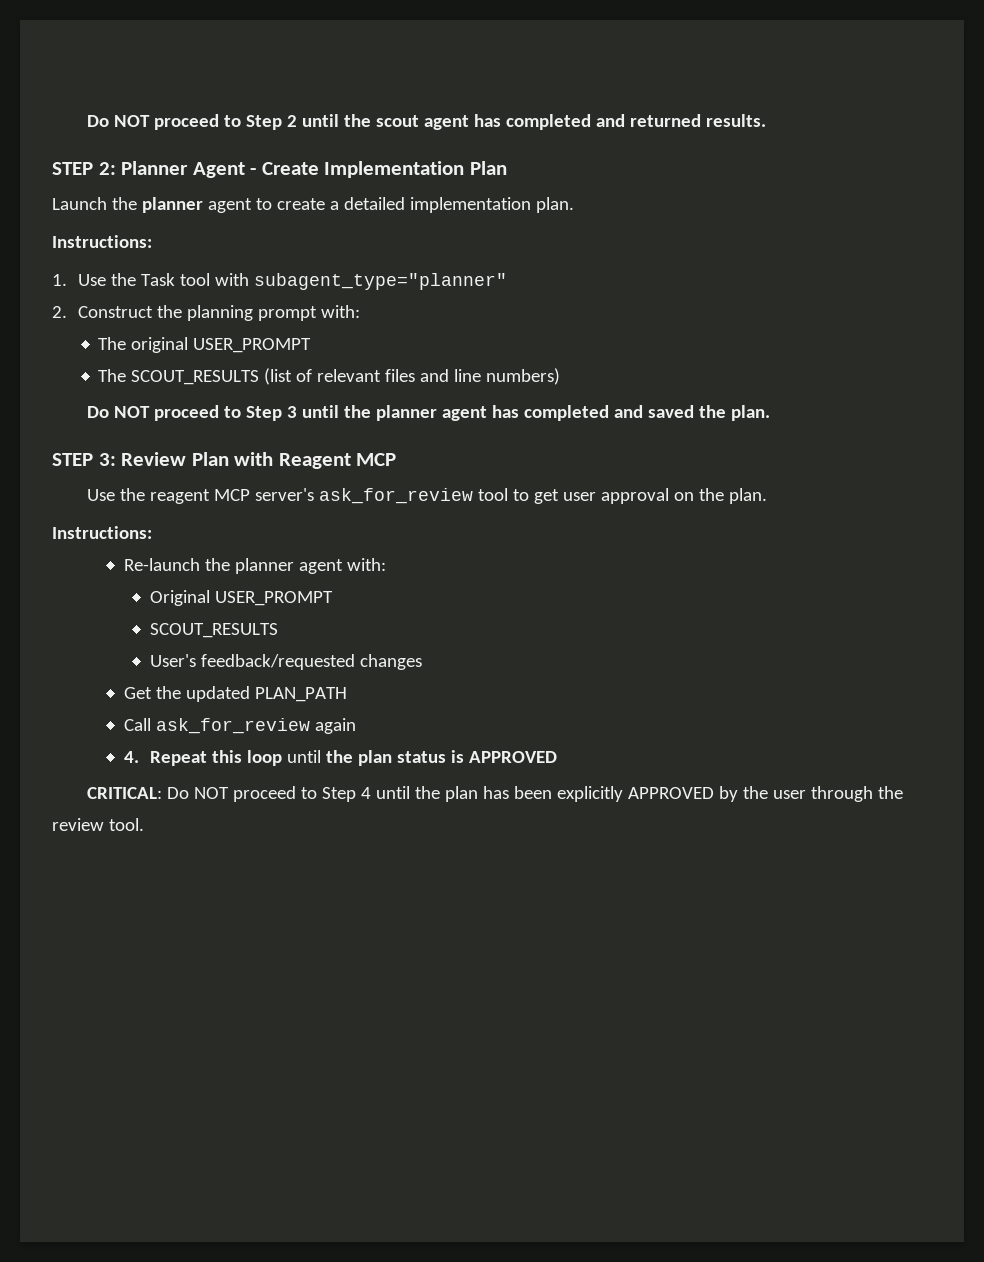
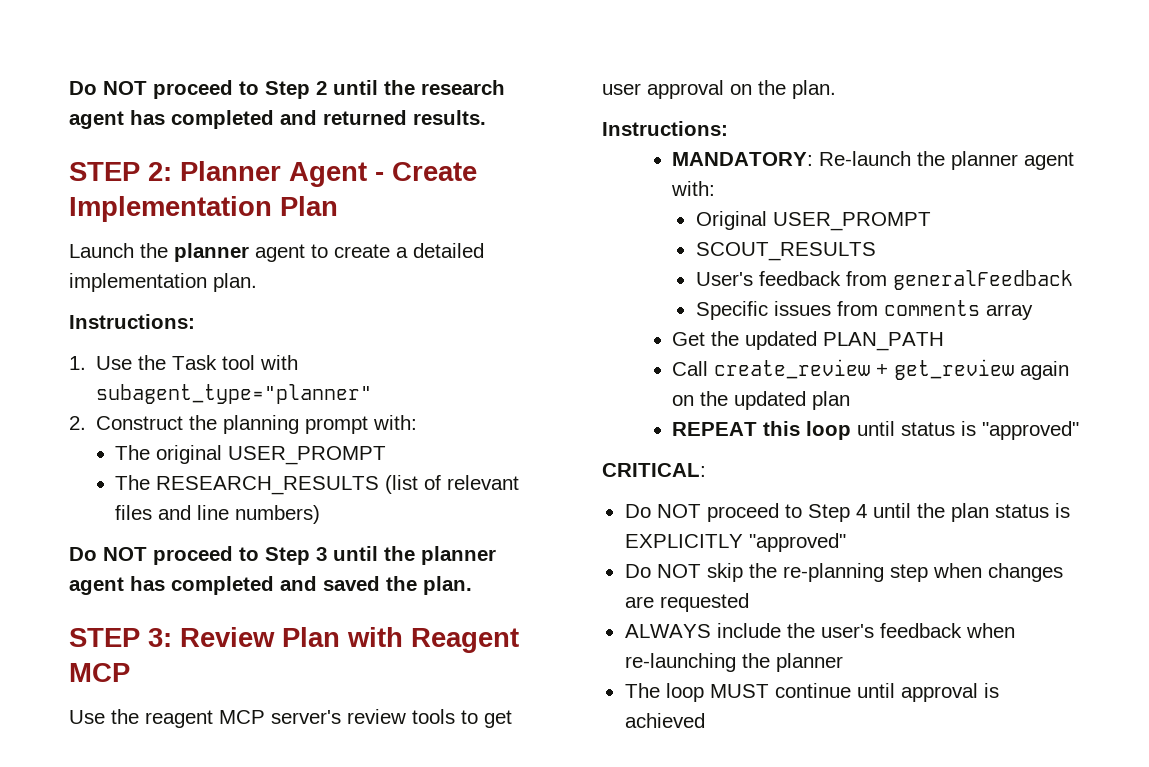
[375,115,419,127] scout -> [421,80,505,95] research
[131,370,260,385] SCOUT_RESULTS -> [156,476,380,495] RESEARCH_RESULTS
[318,488,508,504] ask_for_review tool -> [347,709,455,724] review tools
(152, 532) none -> [672,152,814,166] MANDATORY:
[200,654,422,670] feedback/requested changes -> [758,270,1073,290] [695,300,1033,320] feedback from generalFeedback // Specific issues from comments array
[156,718,357,734] [124,751,208,766] ask_for_review again // 4. Repeat -> [714,359,1070,380] [672,391,851,410] [672,422,758,436] create_review + get_review again on the updated plan // REPEAT
[325,750,557,766] the plan status is APPROVED -> [901,421,1080,440] status is "approved"
(162, 793) none -> (706, 470) //
[482,786,903,802] [52,818,144,831] has been explicitly APPROVED by the user through the review tool. -> [994,503,1070,518] [624,533,846,552] [624,563,1063,582] [624,593,749,612] [624,623,1015,638] [624,653,843,672] [624,683,999,702] [624,713,705,728] status is EXPLICITLY "approved" // Do NOT skip the re-planning step when changes are requested // ALWAYS include the user's feedback when re-launching the planner // The loop MUST continue until approval is achieved

